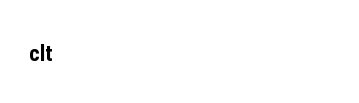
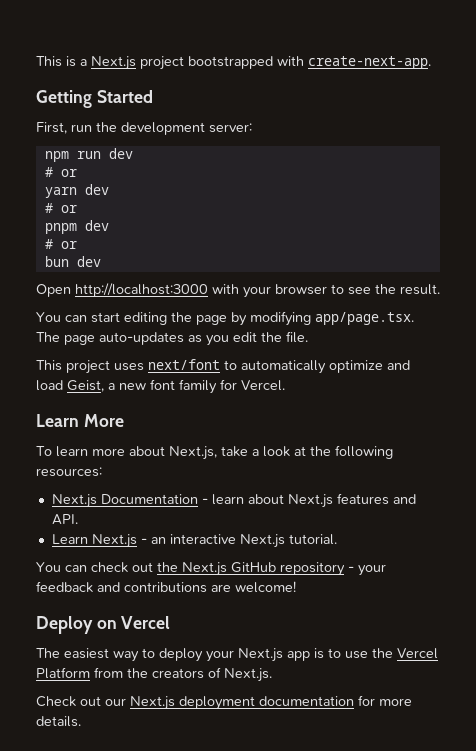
[29,44,53,61] clt -> [36,56,431,70] [36,90,153,108] [36,122,252,135] [44,148,133,162] [44,167,77,177] [44,184,109,198] [44,203,77,213] [44,220,109,234] [44,239,77,249] [44,256,101,267] [36,283,440,298] [36,311,414,326] [36,331,308,346] [36,359,410,374] [36,379,285,394] [36,414,124,427] [36,445,393,460] [36,467,102,477] [51,493,416,508] [51,514,78,525] [51,534,337,548] [36,562,386,576] [36,581,296,593] [36,616,171,634] [36,648,438,662] [36,667,272,682] [36,695,412,710] [36,716,81,727] This is a Next.js project bootstrapped with create-next-app. // Getting Started // First, run the development server: // npm run dev // # or // yarn dev // # or // pnpm dev // # or // bun dev // Open http://localhost:3000 with your browser to see the result. // You can start editing the page by modifying app/page.tsx. The page auto-updates as you edit the file. // This project uses next/font to automatically optimize and load Geist, a new font family for Vercel. // Learn More // To learn more about Next.js, take a look at the following resources: // Next.js Documentation - learn about Next.js features and API. // Learn Next.js - an interactive Next.js tutorial. // You can check out the Next.js GitHub repository - your feedback and contributions are welcome! // Deploy on Vercel // The easiest way to deploy your Next.js app is to use the Vercel Platform from the creators of Next.js. // Check out our Next.js deployment documentation for more details.

